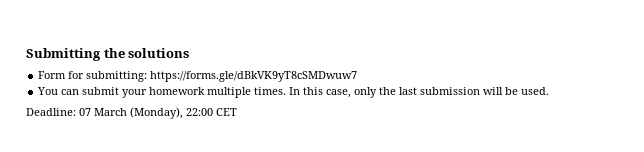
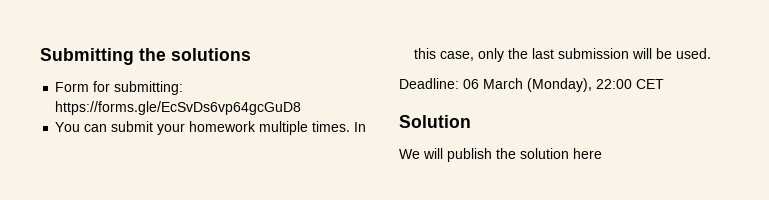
[150,71,358,82] https://forms.gle/dBkVK9yT8cSMDwuw7 -> [55,101,302,115] https://forms.gle/EcSvDs6vp64gcGuD8
[79,108,91,116] 07 -> [463,79,479,89] 06
(237, 112) none -> [399,115,471,128] [399,148,602,162] // Solution // We will publish the solution here

